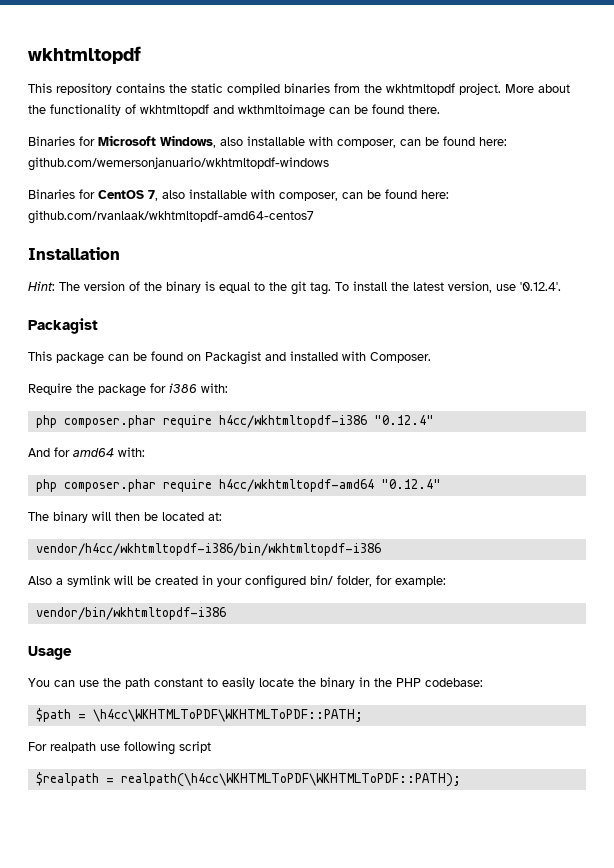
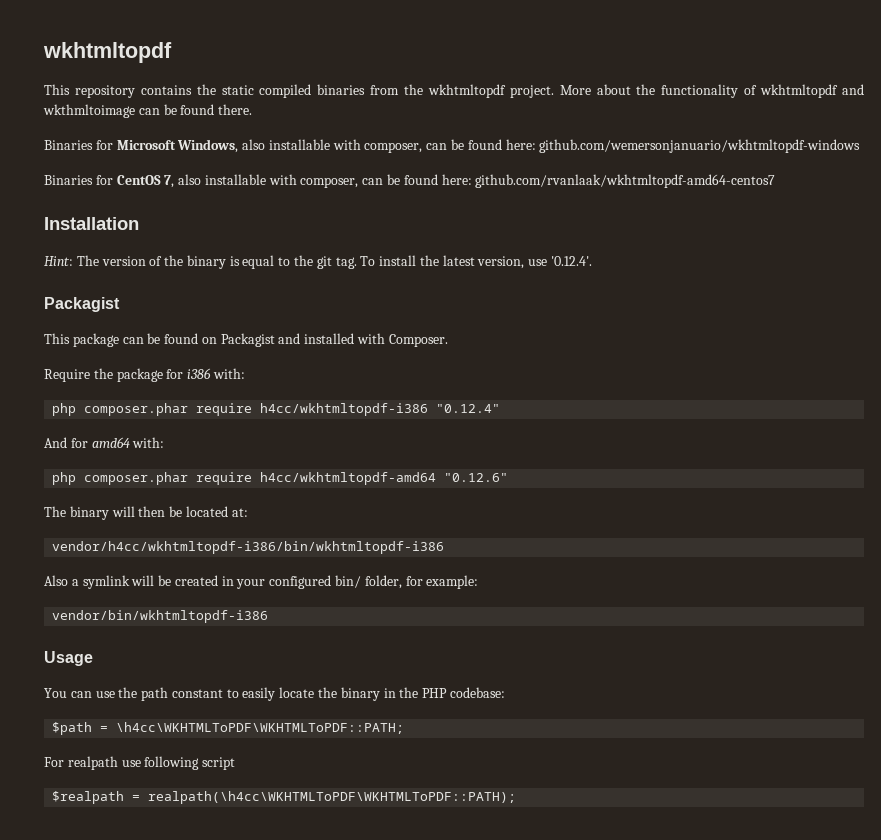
[380,479,441,489] "0.12.4" -> [444,473,509,482] "0.12.6"

